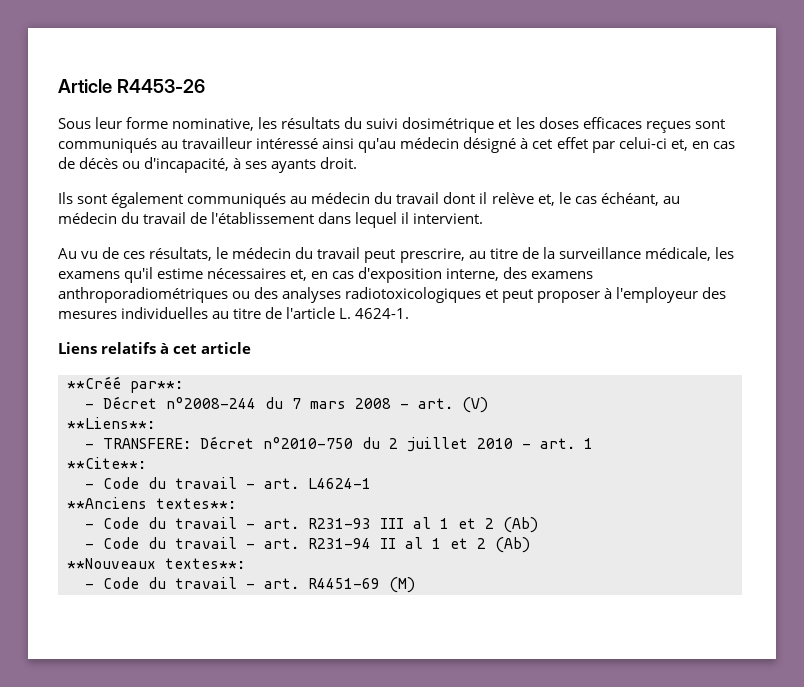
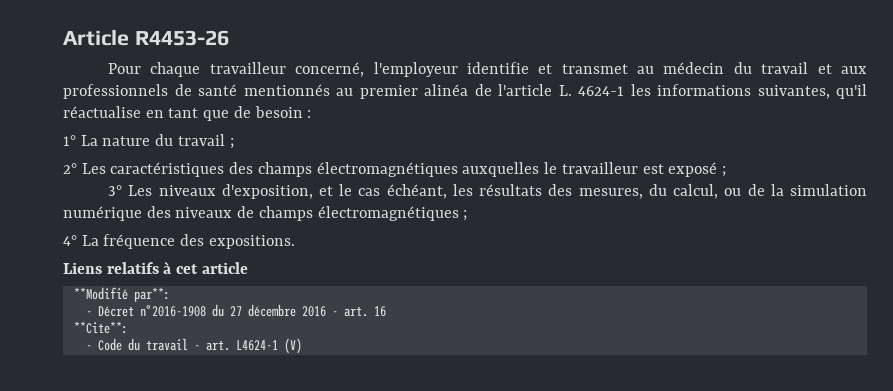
[58,117,725,133] [58,137,735,153] [58,157,358,173] [58,192,680,208] [58,212,484,228] [58,247,734,263] [58,267,594,283] [58,287,727,303] [58,307,410,319] Sous leur forme nominative, les résultats du suivi dosimétrique et les doses efficaces reçues sont communiqués au travailleur intéressé ainsi qu'au médecin désigné à cet effet par celui-ci et, en cas de décès ou d'incapacité, à ses ayants droit. // Ils sont également communiqués au médecin du travail dont il relève et, le cas échéant, au médecin du travail de l'établissement dans lequel il intervient. // Au vu de ces résultats, le médecin du travail peut prescrire, au titre de la surveillance médicale, les examens qu'il estime nécessaires et, en cas d'exposition interne, des examens anthroporadiométriques ou des analyses radiotoxicologiques et peut proposer à l'employeur des mesures individuelles au titre de l'article L. 4624-1. -> [108,62,867,77] [63,84,867,99] [63,106,312,121] [63,134,234,149] [63,162,726,177] [108,184,867,199] [63,206,468,221] [63,234,295,249] Pour chaque travailleur concerné, l'employeur identifie et transmet au médecin du travail et aux professionnels de santé mentionnés au premier alinéa de l'article L. 4624-1 les informations suivantes, qu'il réactualise en tant que de besoin : // 1° La nature du travail ; // 2° Les caractéristiques des champs électromagnétiques auxquelles le travailleur est exposé ; // 3° Les niveaux d'exposition, et le cas échéant, les résultats des mesures, du calcul, ou de la simulation numérique des niveaux de champs électromagnétiques ; // 4° La fréquence des expositions.
[67,376,121,389] **Créé -> [73,287,128,300] **Modifié
[166,397,488,413] [67,417,155,429] [85,436,593,452] n°2008-244 du 7 mars 2008 - art. (V) // **Liens**: // - TRANSFERE: Décret n°2010-750 du 2 juillet 2010 - art. 1 -> [139,304,386,317] n°2016-1908 du 27 décembre 2016 - art. 16
[67,497,236,509] [85,517,538,533] [85,537,530,553] [67,558,245,569] [85,577,415,593] // **Anciens textes**: // - Code du travail - art. R231-93 III al 1 et 2 (Ab) // - Code du travail - art. R231-94 II al 1 et 2 (Ab) // **Nouveaux textes**: // - Code du travail - art. R4451-69 (M) -> [283,338,302,354] (V)

